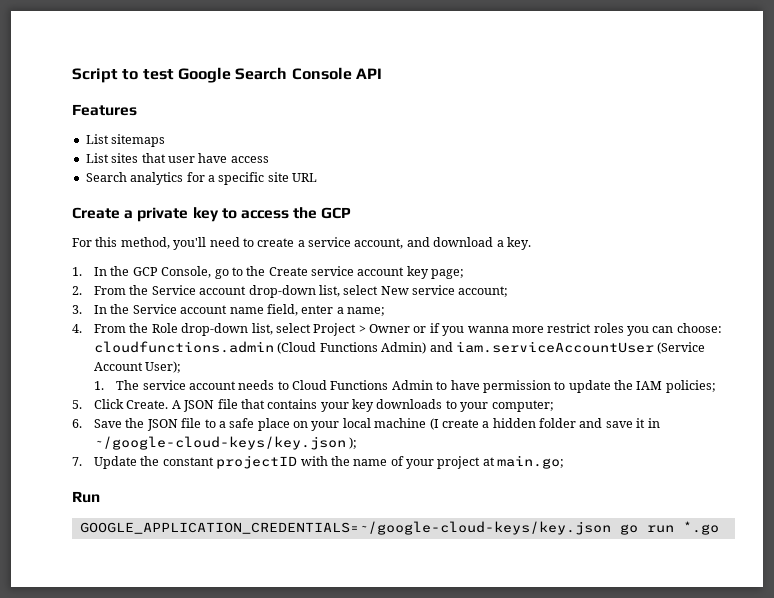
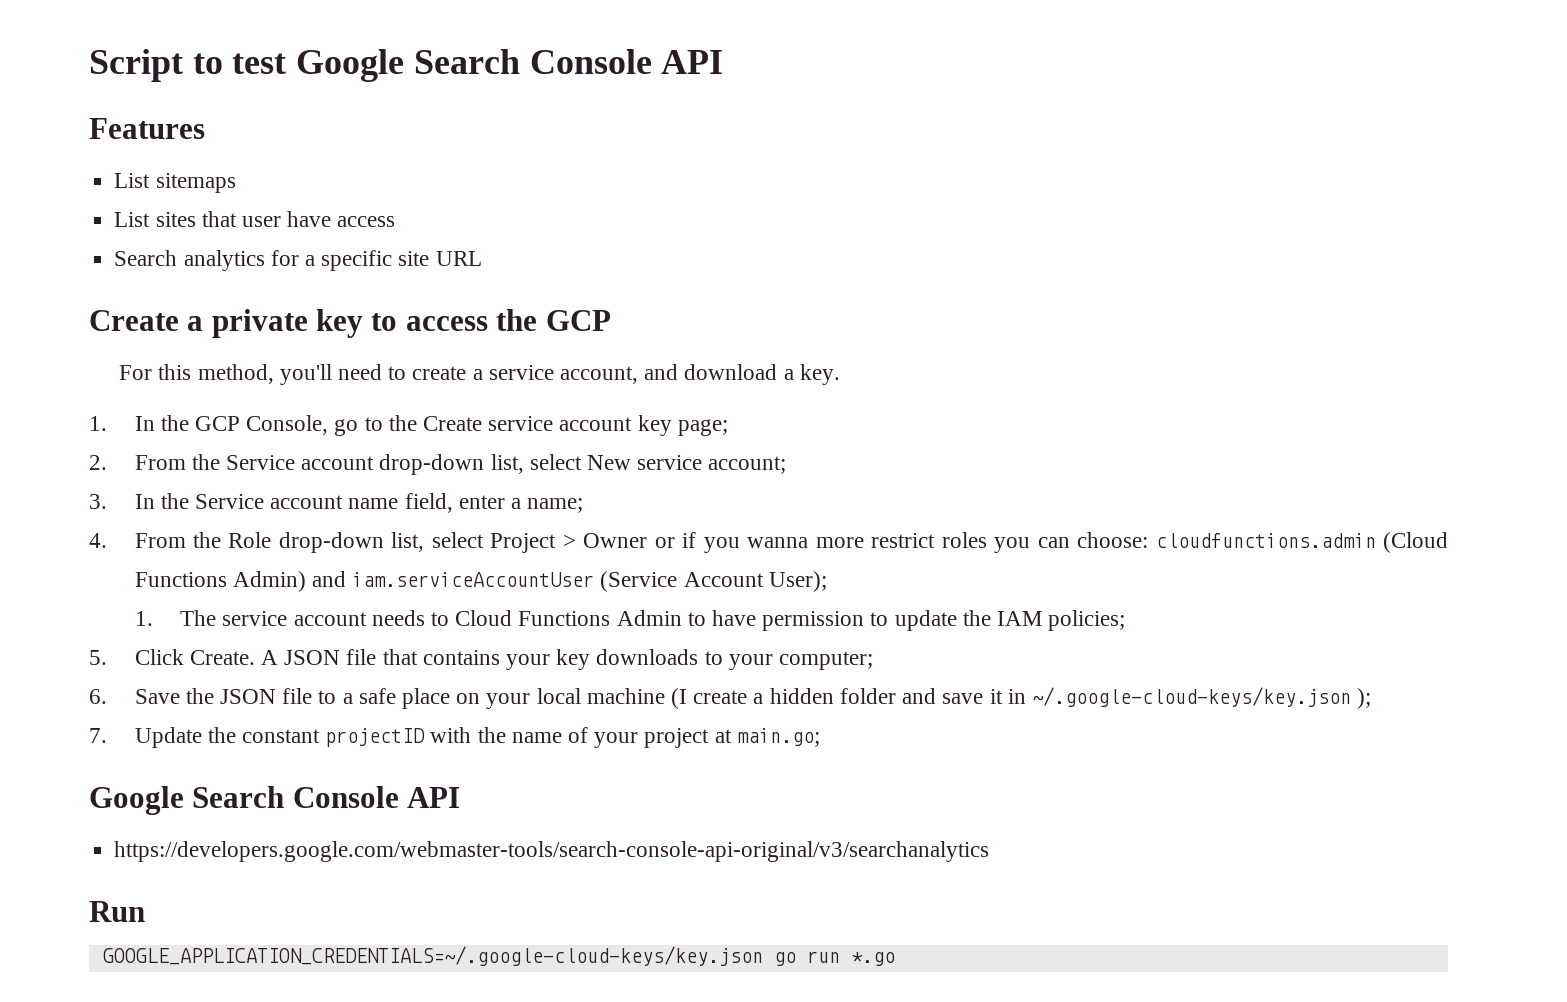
[94,436,347,450] ~/google-cloud-keys/key.json -> [1031,687,1351,707] ~/.google-cloud-keys/key.json
(565, 462) none -> [89,786,461,815] [114,841,990,862] // Google Search Console API // https://developers.google.com/webmaster-tools/search-console-api-original/v3/searchanalytics
[79,521,611,535] GOOGLE_APPLICATION_CREDENTIALS=~/google-cloud-keys/key.json -> [102,946,763,966] GOOGLE_APPLICATION_CREDENTIALS=~/.google-cloud-keys/key.json

